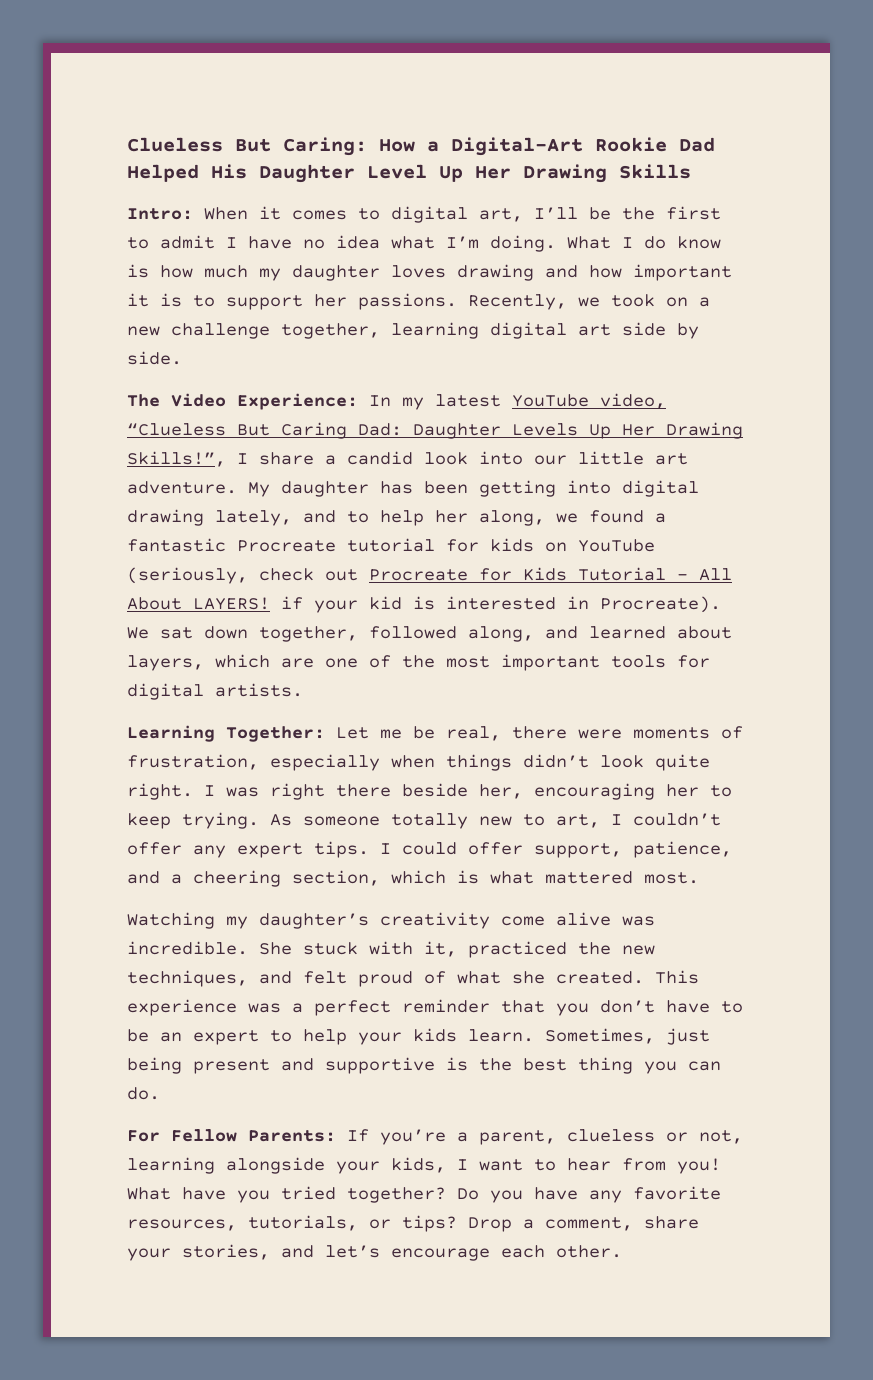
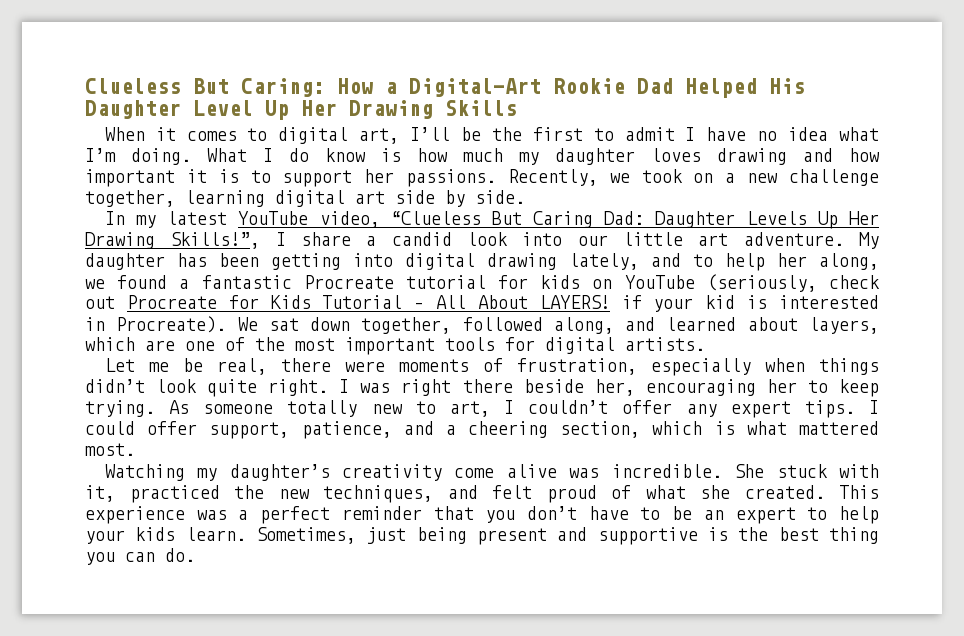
[127,208,193,220] Intro: -> (517, 108) none
[127,393,358,410] The Video Experience: -> (525, 197) none
[127,725,325,742] Learning Together: -> (705, 344) none
[127,1129,743,1145] [127,1157,721,1174] [127,1186,721,1203] [127,1215,699,1232] [127,1244,622,1261] // For Fellow Parents: If you’re a parent, clueless or not, learning alongside your kids, I want to hear from you! What have you tried together? Do you have any favorite resources, tutorials, or tips? Drop a comment, share your stories, and let’s encourage each other. -> (195, 555) none

